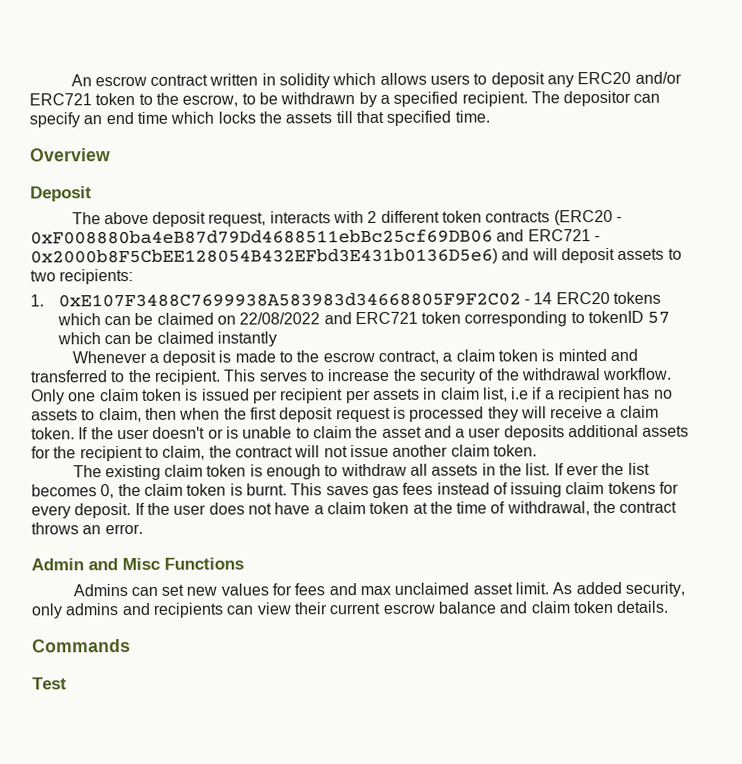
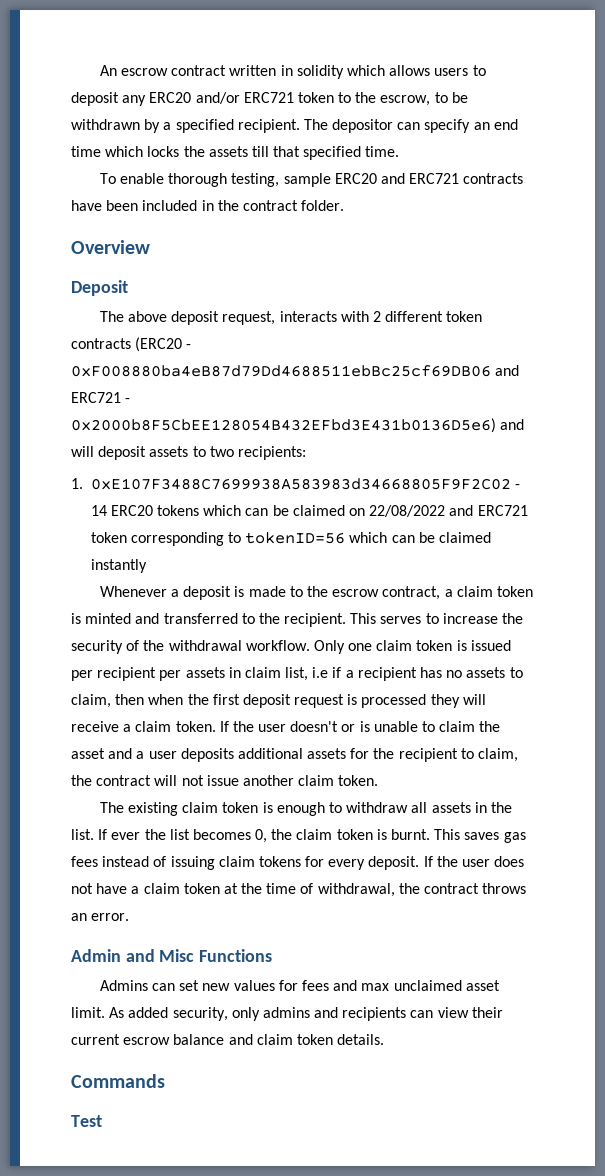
(490, 116) none -> [99,173,524,187] [71,200,345,211] // To enable thorough testing, sample ERC20 and ERC721 contracts have been included in the contract folder.
[588,310,671,324] tokenID 57 -> [245,532,346,544] tokenID=56

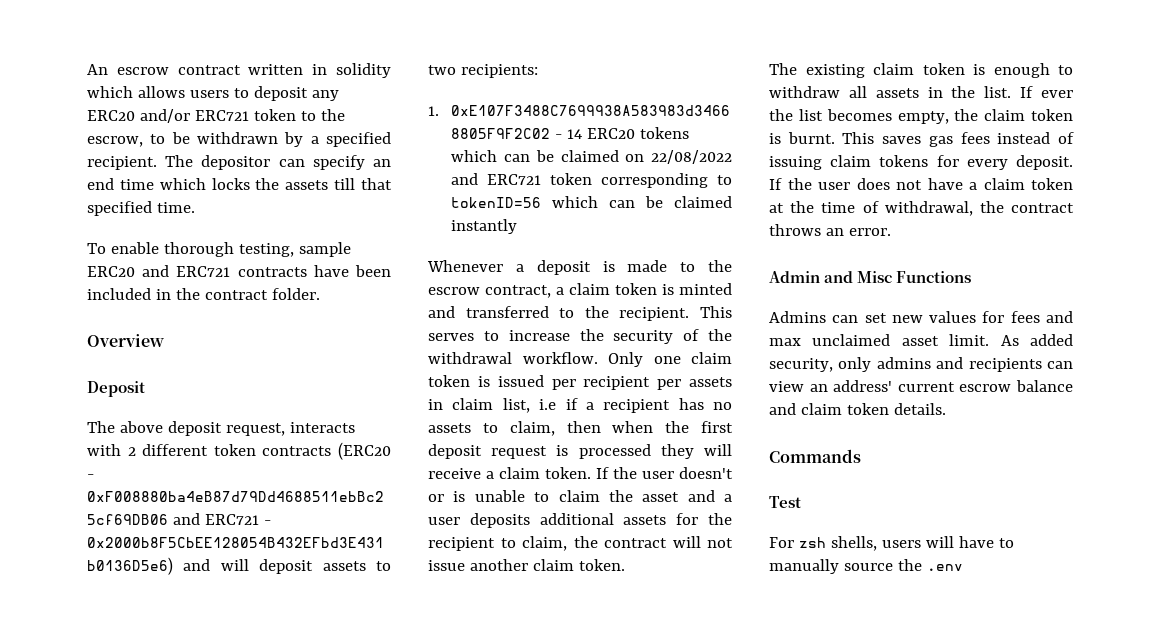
[255,829,268,843] 0, -> [897,111,949,124] empty,
[471,1007,503,1018] their -> [809,380,893,392] an address'
(102, 1121) none -> [769,536,1014,551] [769,559,963,574] // For zsh shells, users will have to manually source the .env

